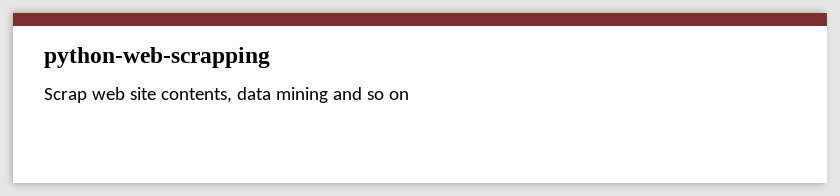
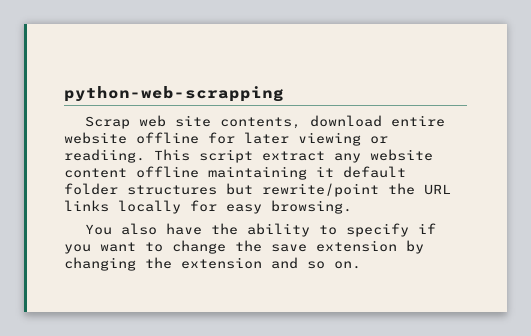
[236,87,328,103] data mining -> [309,115,445,127] [64,132,388,146] [64,149,433,163] [64,166,406,180] [64,183,451,197] [64,200,352,214] [84,223,436,237] [64,240,424,254] [64,257,262,271] download entire website offline for later viewing or readiing. This script extract any website content offline maintaining it default folder structures but rewrite/point the URL links locally for easy browsing. // You also have the ability to specify if you want to change the save extension by changing the extension
[388,91,409,100] on -> [334,261,361,269] on.

